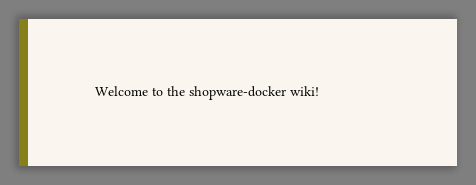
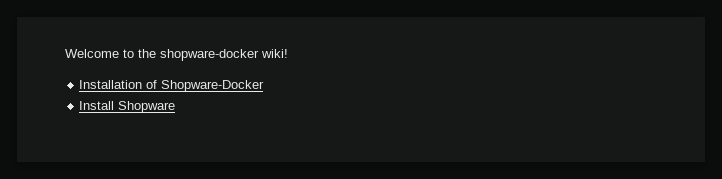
(319, 91) none -> [79,80,265,92] [79,101,176,113] // Installation of Shopware-Docker // Install Shopware

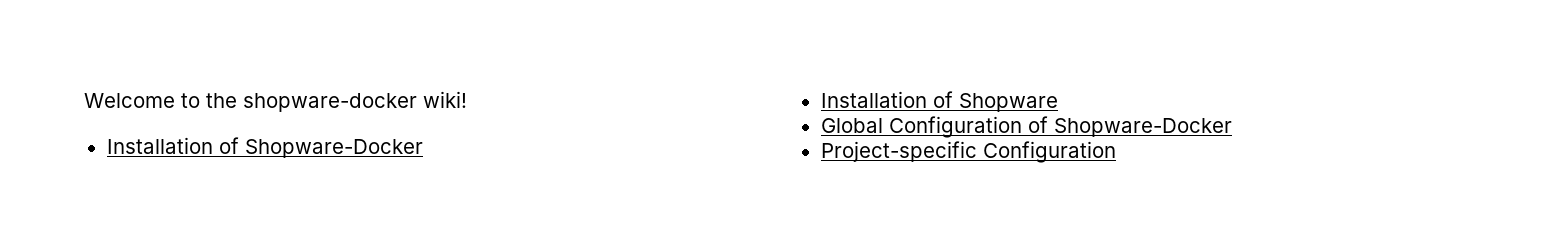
[79,101,115,110] Install -> [820,91,953,108] Installation of
(176, 107) none -> [820,116,1232,138] [820,141,1116,163] // Global Configuration of Shopware-Docker // Project-specific Configuration

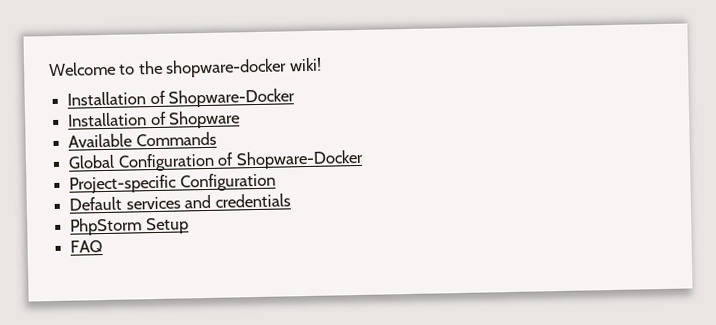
(1058, 102) none -> [68,131,217,148] // Available Commands
(1116, 152) none -> [69,193,291,211] [70,217,189,236] [70,240,104,253] // Default services and credentials // PhpStorm Setup // FAQ

